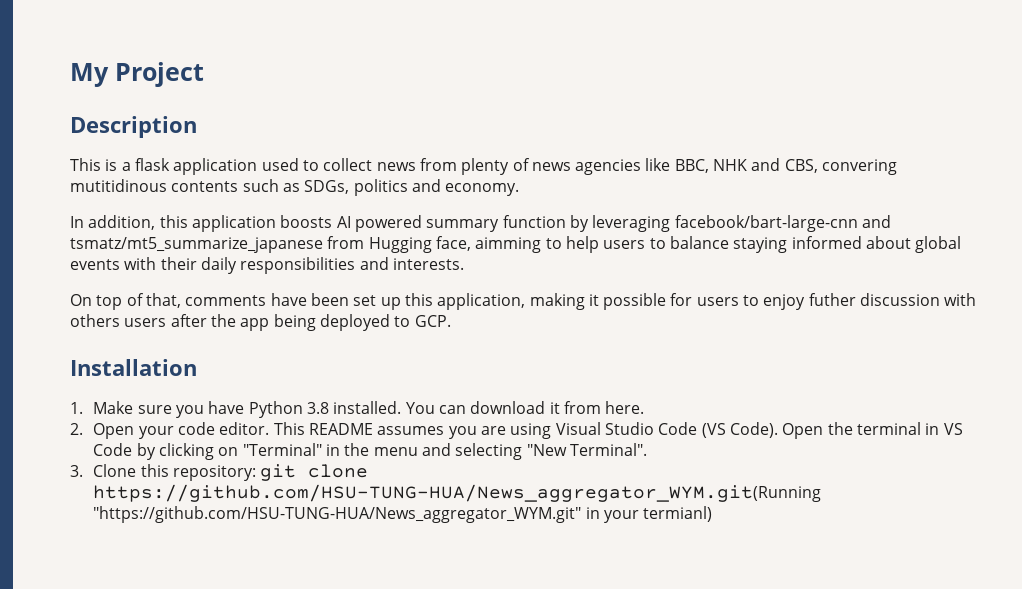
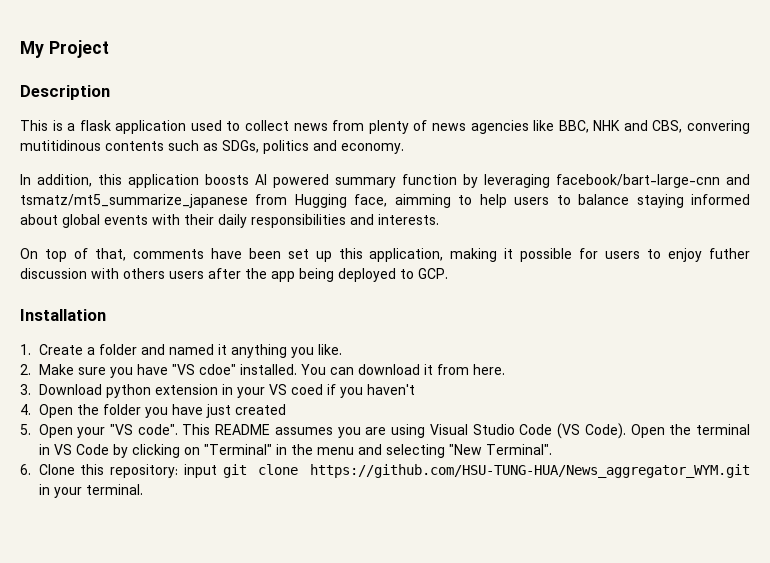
(83, 408) none -> [38,344,342,358] [20,364,31,375] Create a folder and named it anything you like. // 2.
[248,401,330,418] Python 3.8 -> [171,364,236,375] "VS cdoe"
[70,422,270,439] 2. Open your code editor. -> [20,384,415,398] [20,404,286,418] [20,424,178,438] 3. Download python extension in your VS coed if you haven't // 4. Open the folder you have just created // 5. Open your "VS code".
[70,465,83,477] 3. -> [20,464,31,475] 6.
(257, 473) none -> [183,464,217,478] input
[93,484,822,502] [93,506,713,523] https://github.com/HSU-TUNG-HUA/News_aggregator_WYM.git(Running "https://github.com/HSU-TUNG-HUA/News_aggregator_WYM.git" in your termianl) -> [310,464,750,478] [38,484,143,498] https://github.com/HSU-TUNG-HUA/News_aggregator_WYM.git in your terminal.

